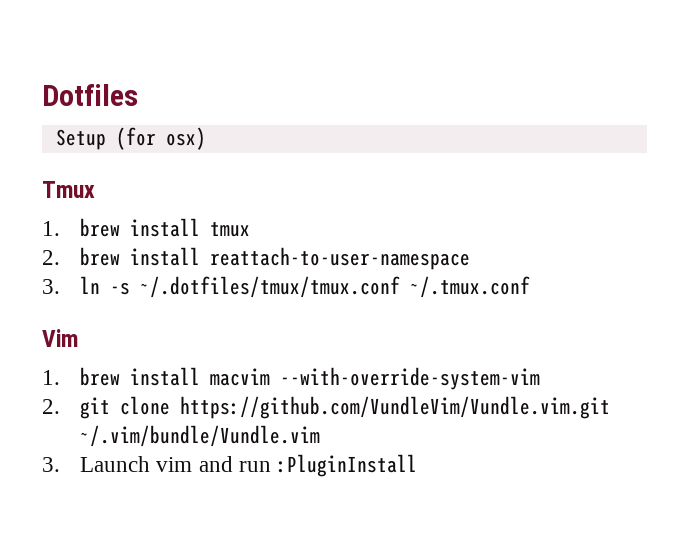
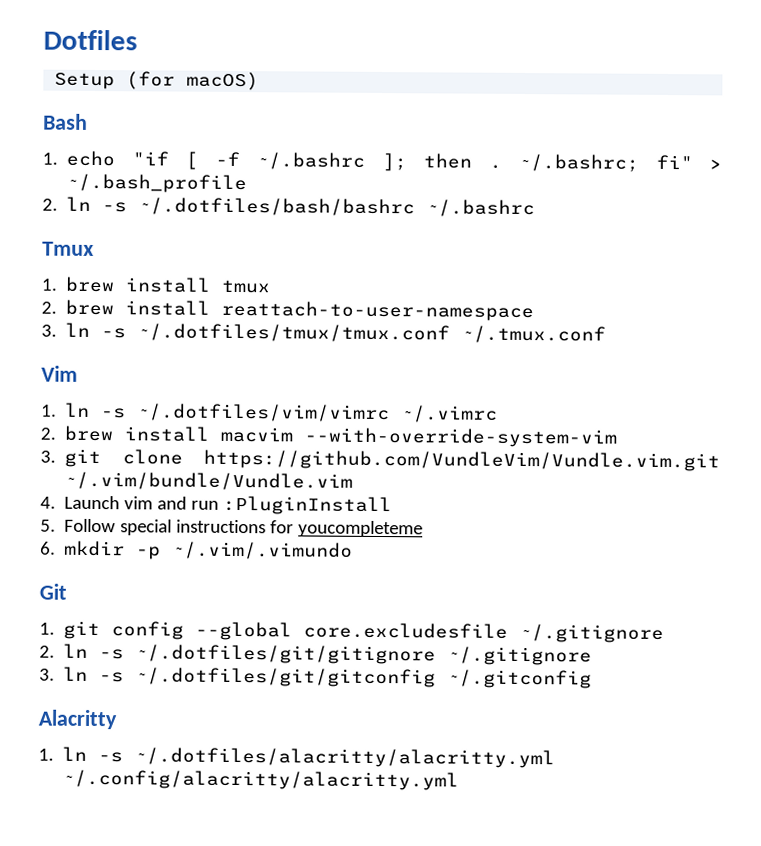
[165,127,206,150] osx) -> [186,71,260,91] [43,113,88,130] [42,150,722,172] [66,173,248,194] [42,196,536,218] macOS) // Bash // 1. echo "if [ -f ~/.bashrc ]; then . ~/.bashrc; fi" > ~/.bash_profile // 2. ln -s ~/.dotfiles/bash/bashrc ~/.bashrc
(60, 377) none -> [65,402,499,423] [40,427,56,440] ln -s ~/.dotfiles/vim/vimrc ~/.vimrc // 2.
[42,399,60,414] 2. -> [40,450,56,463] 3.
[42,457,60,472] 3. -> [40,496,56,509] 4.
(418, 465) none -> [40,518,424,538] [40,540,354,560] [39,583,67,600] [39,620,665,643] [39,643,593,666] [39,666,593,689] [38,709,117,730] [38,746,556,769] [62,769,460,791] // 5. Follow special instructions for youcompleteme // 6. mkdir -p ~/.vim/.vimundo // Git // 1. git config --global core.excludesfile ~/.gitignore // 2. ln -s ~/.dotfiles/git/gitignore ~/.gitignore // 3. ln -s ~/.dotfiles/git/gitconfig ~/.gitconfig // Alacritty // 1. ln -s ~/.dotfiles/alacritty/alacritty.yml ~/.config/alacritty/alacritty.yml

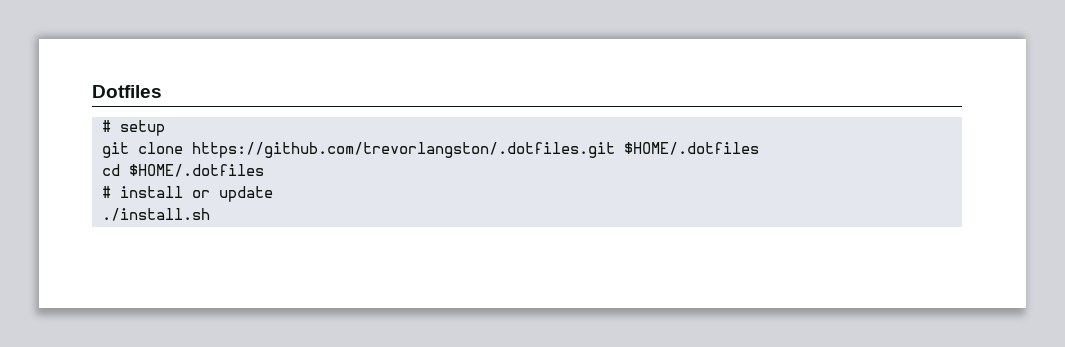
[54,71,260,91] [43,113,88,130] [42,150,722,172] [66,173,248,194] [42,196,536,218] [42,241,94,256] [41,276,271,294] [41,299,535,322] [41,322,607,344] [41,365,78,382] [41,402,499,423] [40,425,618,448] [40,448,720,472] [64,471,354,491] [40,495,393,516] [40,518,424,538] [40,540,354,560] [39,583,67,600] [39,620,665,643] [39,643,593,666] [39,666,593,689] [38,709,117,730] [38,746,556,769] [62,769,460,791] Setup (for macOS) // Bash // 1. echo "if [ -f ~/.bashrc ]; then . ~/.bashrc; fi" > ~/.bash_profile // 2. ln -s ~/.dotfiles/bash/bashrc ~/.bashrc // Tmux // 1. brew install tmux // 2. brew install reattach-to-user-namespace // 3. ln -s ~/.dotfiles/tmux/tmux.conf ~/.tmux.conf // Vim // 1. ln -s ~/.dotfiles/vim/vimrc ~/.vimrc // 2. brew install macvim --with-override-system-vim // 3. git clone https://github.com/VundleVim/Vundle.vim.git ~/.vim/bundle/Vundle.vim // 4. Launch vim and run :PluginInstall // 5. Follow special instructions for youcompleteme // 6. mkdir -p ~/.vim/.vimundo // Git // 1. git config --global core.excludesfile ~/.gitignore // 2. ln -s ~/.dotfiles/git/gitignore ~/.gitignore // 3. ln -s ~/.dotfiles/git/gitconfig ~/.gitconfig // Alacritty // 1. ln -s ~/.dotfiles/alacritty/alacritty.yml ~/.config/alacritty/alacritty.yml -> [101,120,165,136] [101,142,759,158] [101,164,264,177] [101,186,273,202] [101,208,210,221] # setup // git clone https://github.com/trevorlangston/.dotfiles.git $HOME/.dotfiles // cd $HOME/.dotfiles // # install or update // ./install.sh

